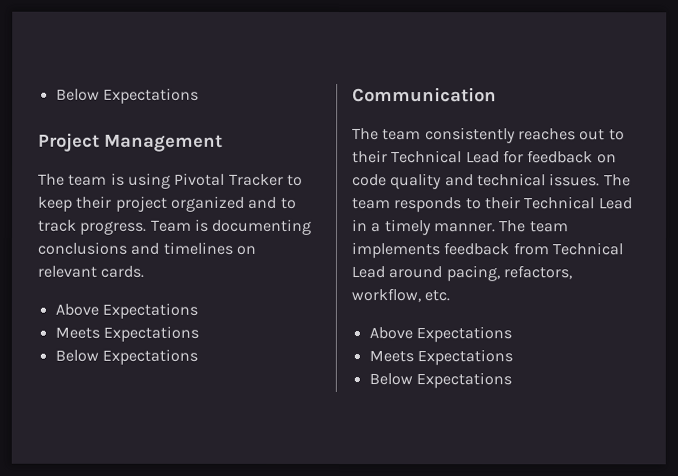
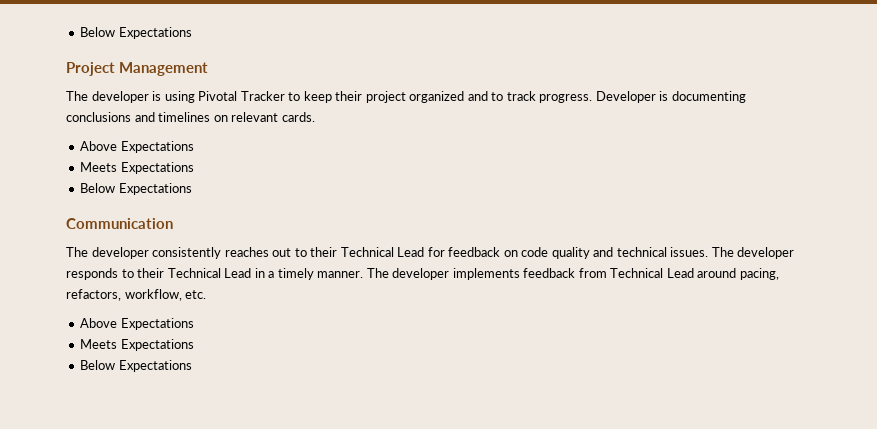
[68,174,108,186] team -> [91,91,149,103] developer
[150,219,192,232] Team -> [595,91,656,103] Developer
[382,129,422,141] team -> [91,247,149,259] developer
[352,198,391,210] team -> [737,247,795,259] developer
[529,221,569,233] team -> [392,268,450,280] developer

